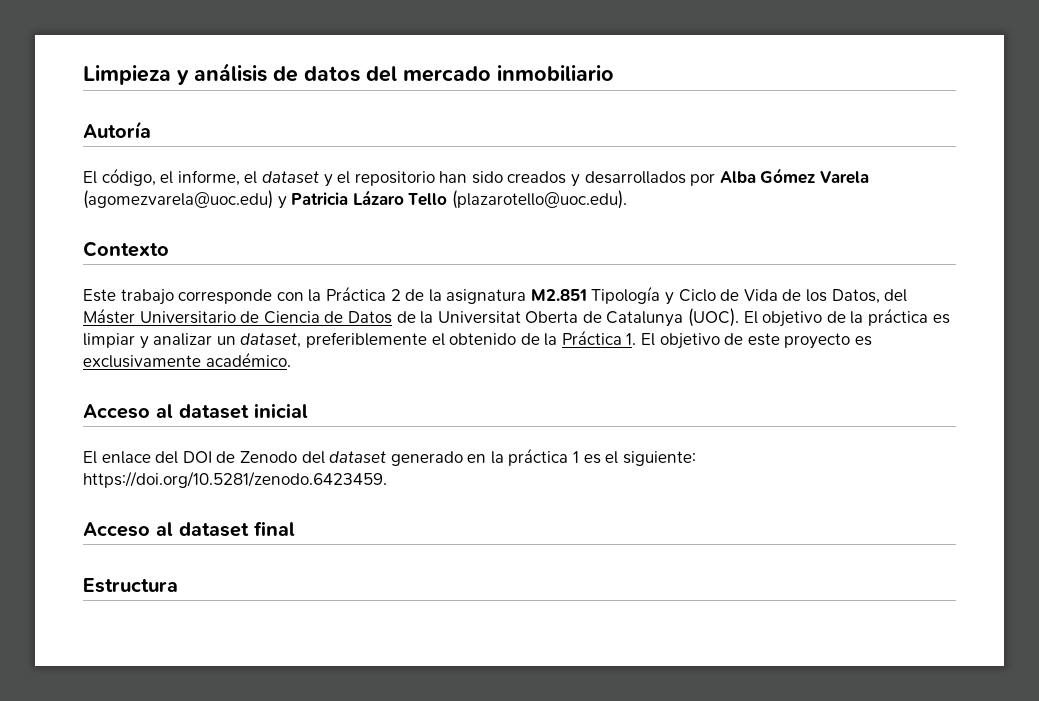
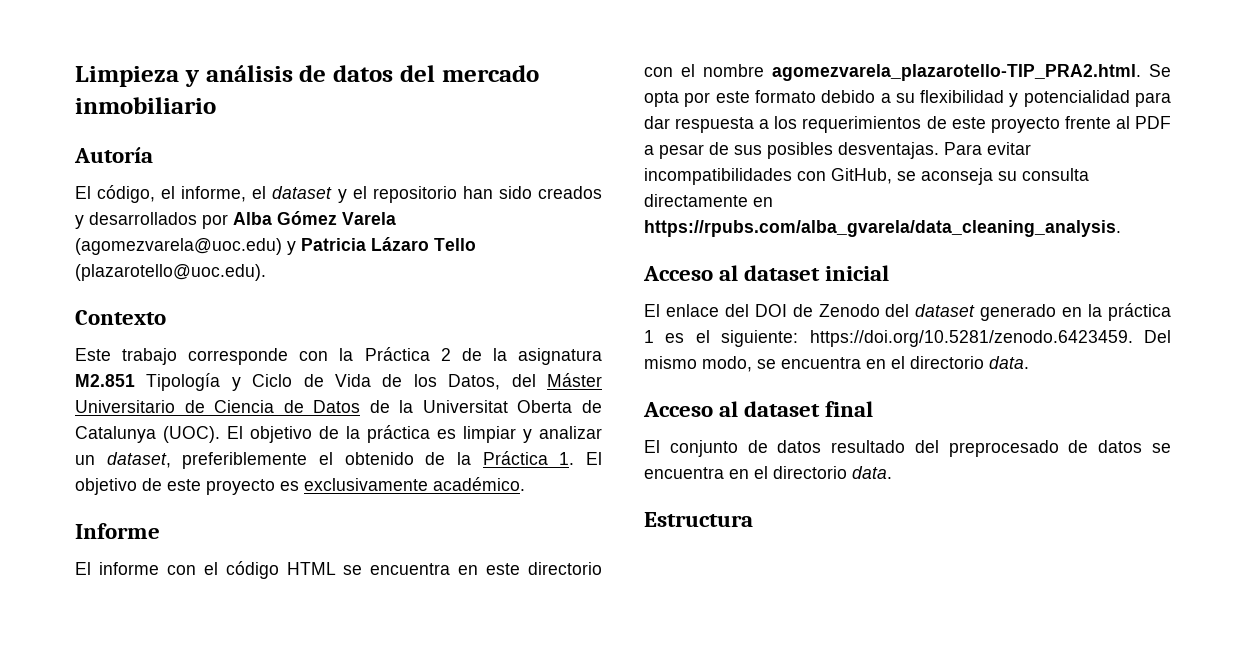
(291, 359) none -> [75,523,160,539] [75,561,602,579] [644,64,1171,81] [644,90,1171,107] [644,116,1171,133] [644,142,1031,159] [644,168,1089,185] [644,194,773,207] [644,220,1121,237] // Informe // El informe con el código HTML se encuentra en este directorio con el nombre agomezvarela_plazarotello-TIP_PRA2.html. Se opta por este formato debido a su flexibilidad y potencialidad para dar respuesta a los requerimientos de este proyecto frente al PDF a pesar de sus posibles desventajas. Para evitar incompatibilidades con GitHub, se aconseja su consulta directamente en https://rpubs.com/alba_gvarela/data_cleaning_analysis.
[83,521,295,537] // Acceso al dataset final -> [1144,330,1171,343] [644,356,1029,372] [643,401,874,417] [644,440,1171,457] [644,466,892,479] Del mismo modo, se encuentra en el directorio data. // Acceso al dataset final // El conjunto de datos resultado del preprocesado de datos se encuentra en el directorio data.

